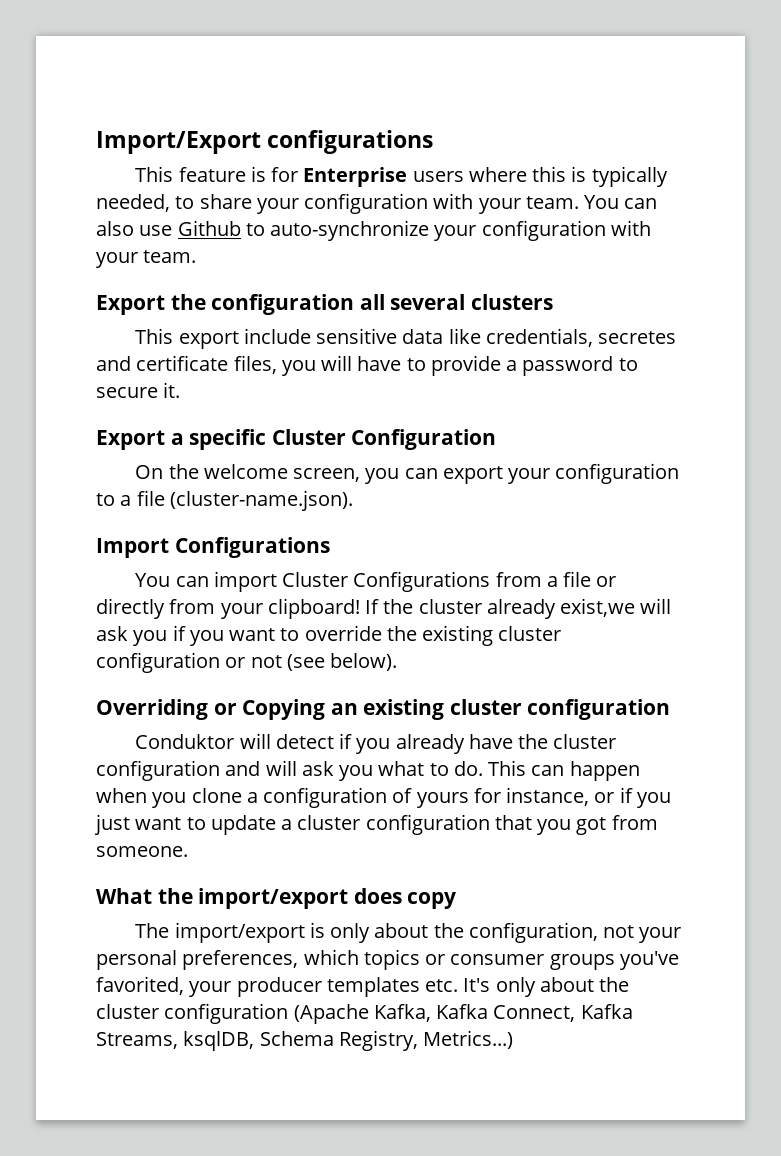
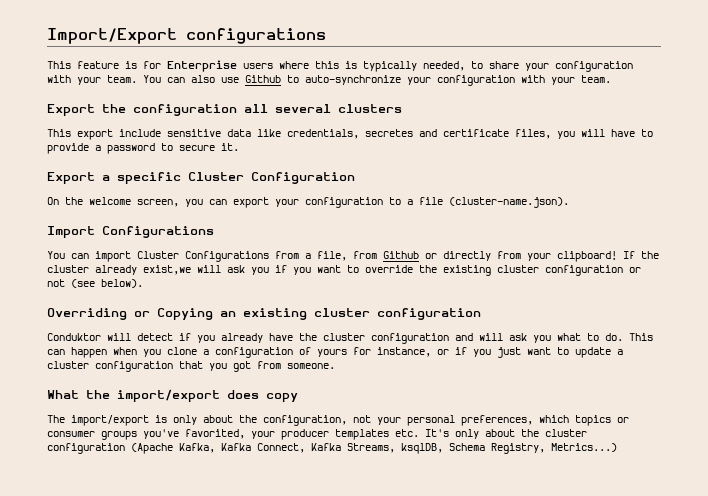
[563,571,592,587] file -> [317,251,419,261] file, from Github

